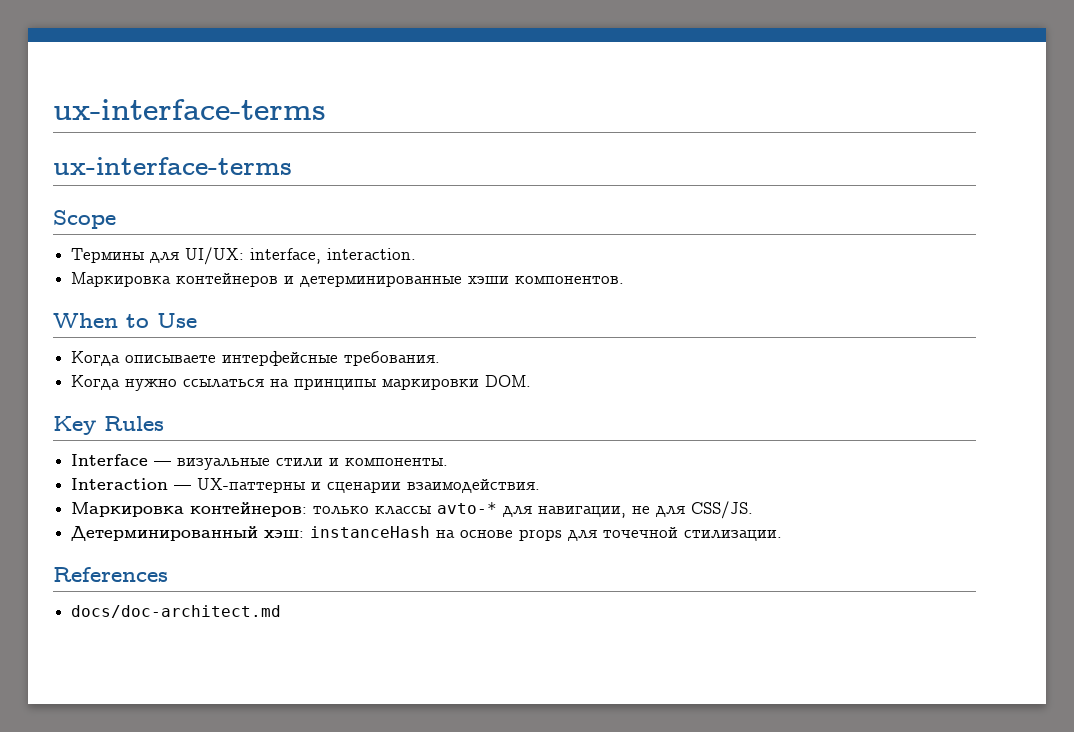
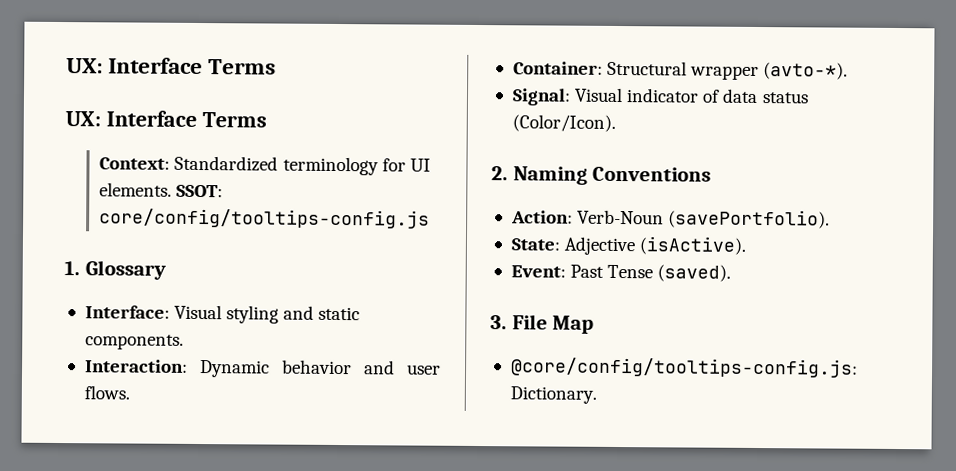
[53,99,326,120] [53,157,292,175] [53,210,116,229] [71,247,417,265] [71,272,625,287] [53,313,197,328] [71,351,441,366] [71,375,532,391] [53,416,164,435] [71,454,449,470] [71,478,541,493] [71,501,754,519] [71,526,783,541] [53,567,168,582] [71,605,282,618] ux-interface-terms // ux-interface-terms // Scope // Термины для UI/UX: interface, interaction. // Маркировка контейнеров и детерминированные хэши компонентов. // When to Use // Когда описываете интерфейсные требования. // Когда нужно ссылаться на принципы маркировки DOM. // Key Rules // Interface — визуальные стили и компоненты. // Interaction — UX‑паттерны и сценарии взаимодействия. // Маркировка контейнеров: только классы avto-* для навигации, не для CSS/JS. // Детерминированный хэш: instanceHash на основе props для точечной стилизации. // References // docs/doc-architect.md -> [66,57,277,75] [65,110,267,128] [99,155,431,176] [99,182,224,198] [99,208,431,229] [64,260,166,280] [84,304,361,324] [84,334,184,350] [84,359,442,378] [83,385,130,400] [512,60,849,81] [511,87,809,106] [511,114,616,132] [491,166,712,185] [510,209,831,229] [510,236,747,256] [510,264,732,282] [490,314,595,334] [510,357,858,378] [509,386,597,404] UX: Interface Terms // UX: Interface Terms // Context: Standardized terminology for UI elements. SSOT: core/config/tooltips-config.js // 1. Glossary // Interface: Visual styling and static components. // Interaction: Dynamic behavior and user flows. // Container: Structural wrapper (avto-*). // Signal: Visual indicator of data status (Color/Icon). // 2. Naming Conventions // Action: Verb-Noun (savePortfolio). // State: Adjective (isActive). // Event: Past Tense (saved). // 3. File Map // @core/config/tooltips-config.js: Dictionary.

